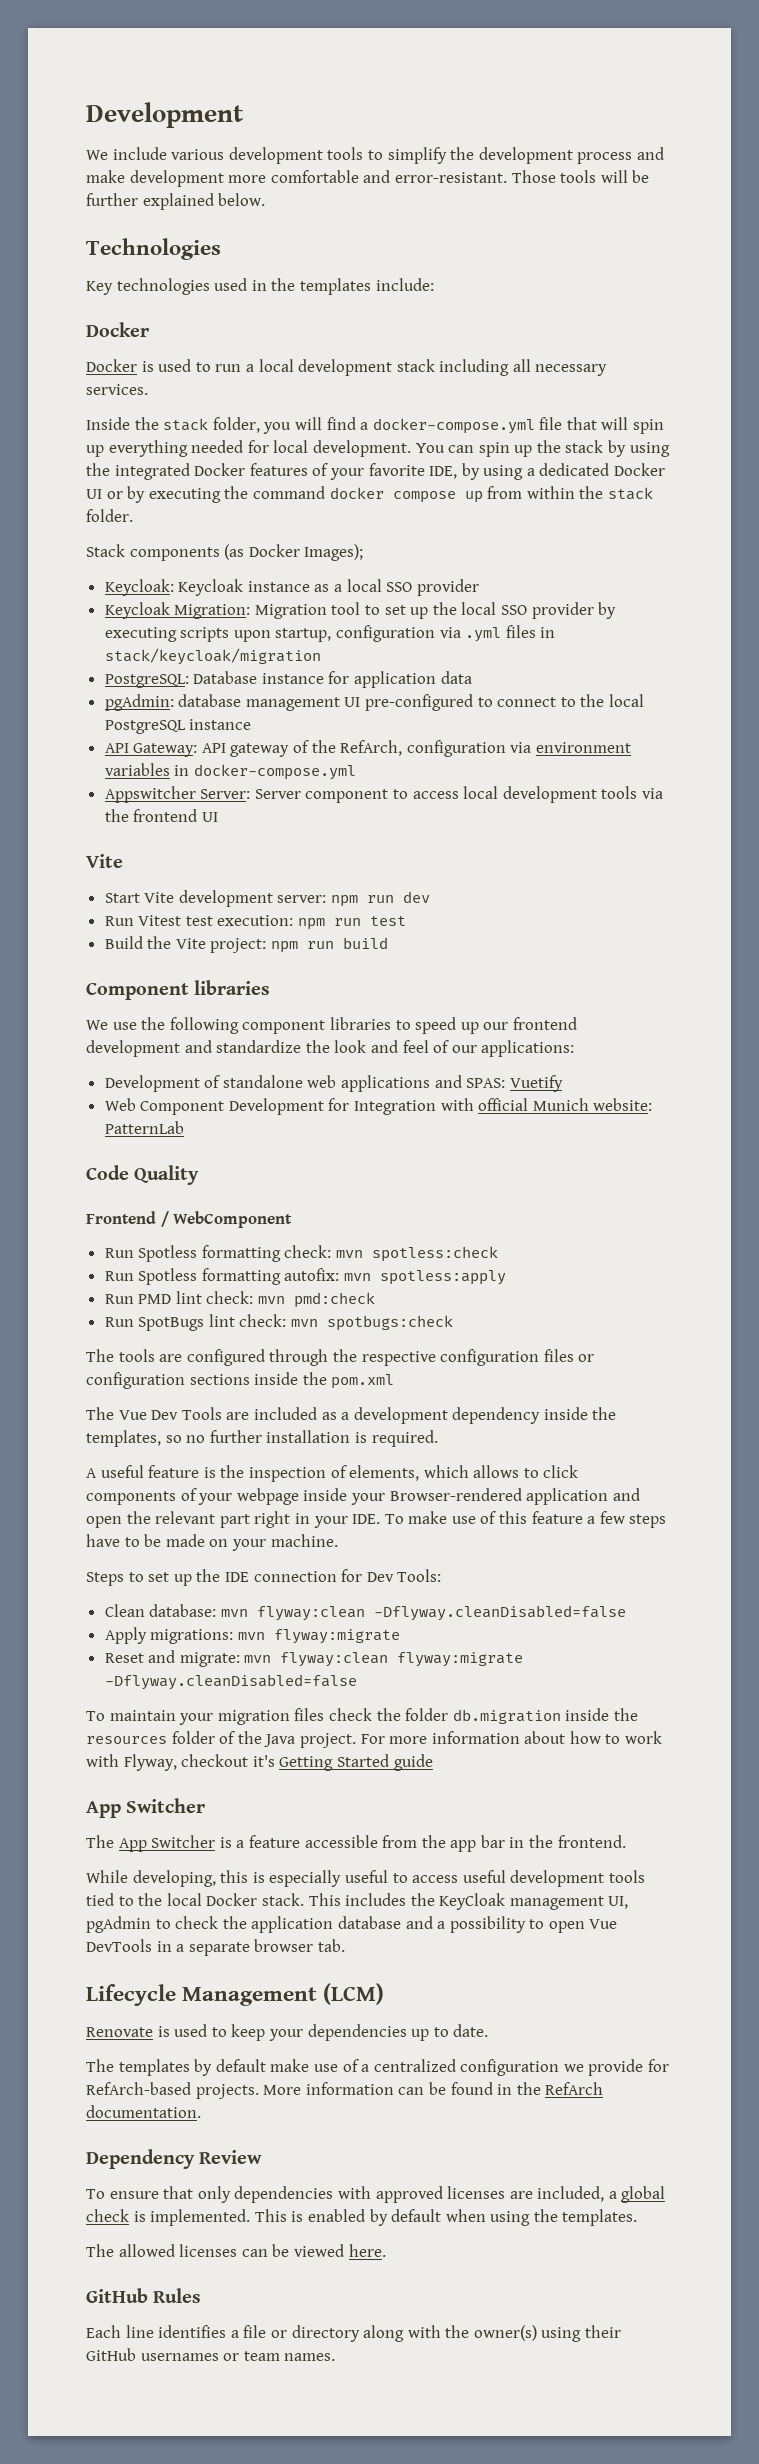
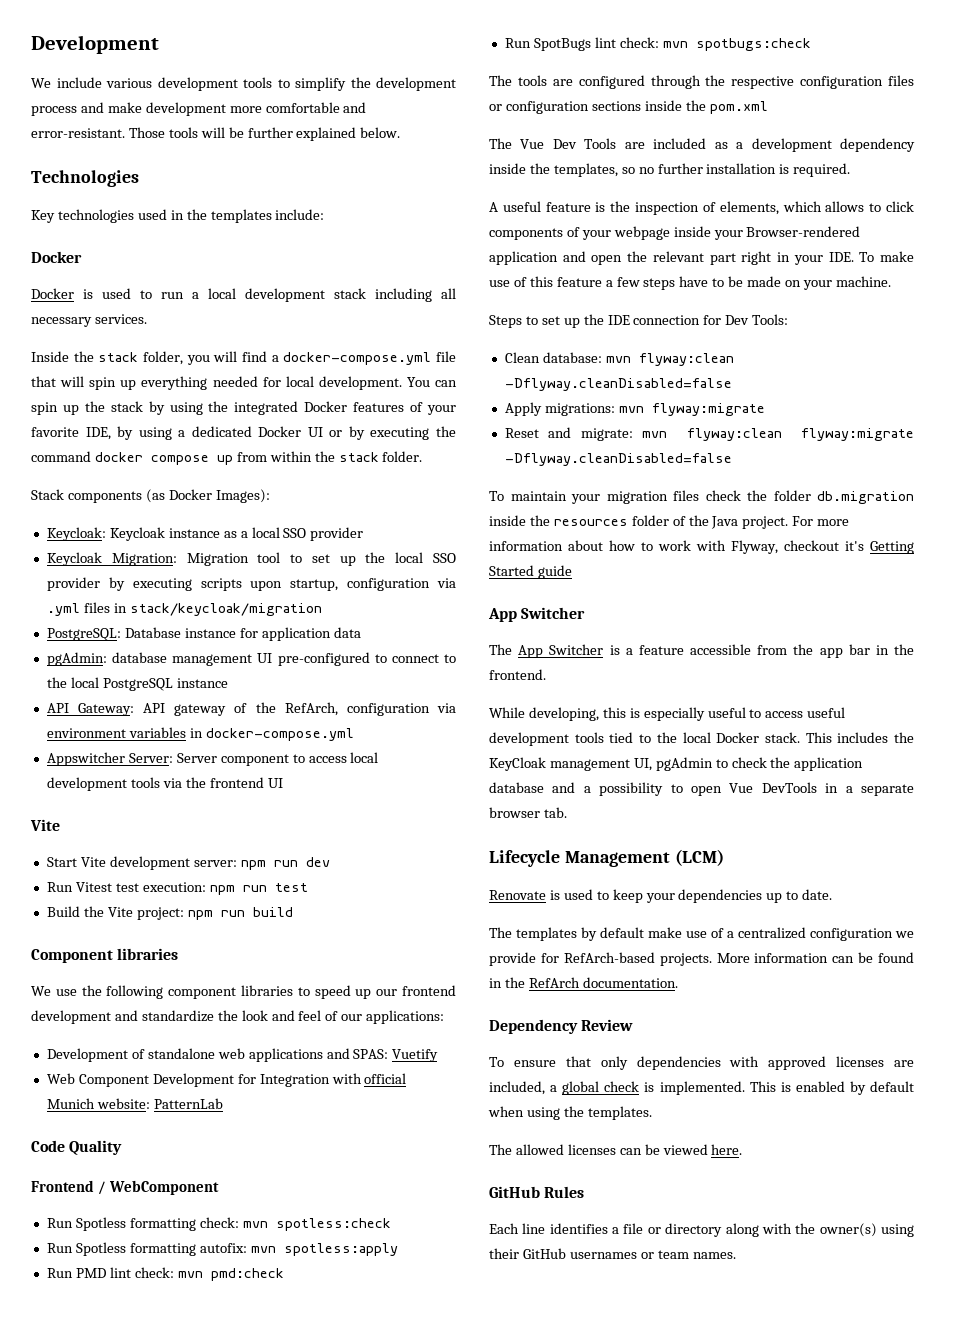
[304,544,364,561] Images); -> [215,489,270,503] Images):

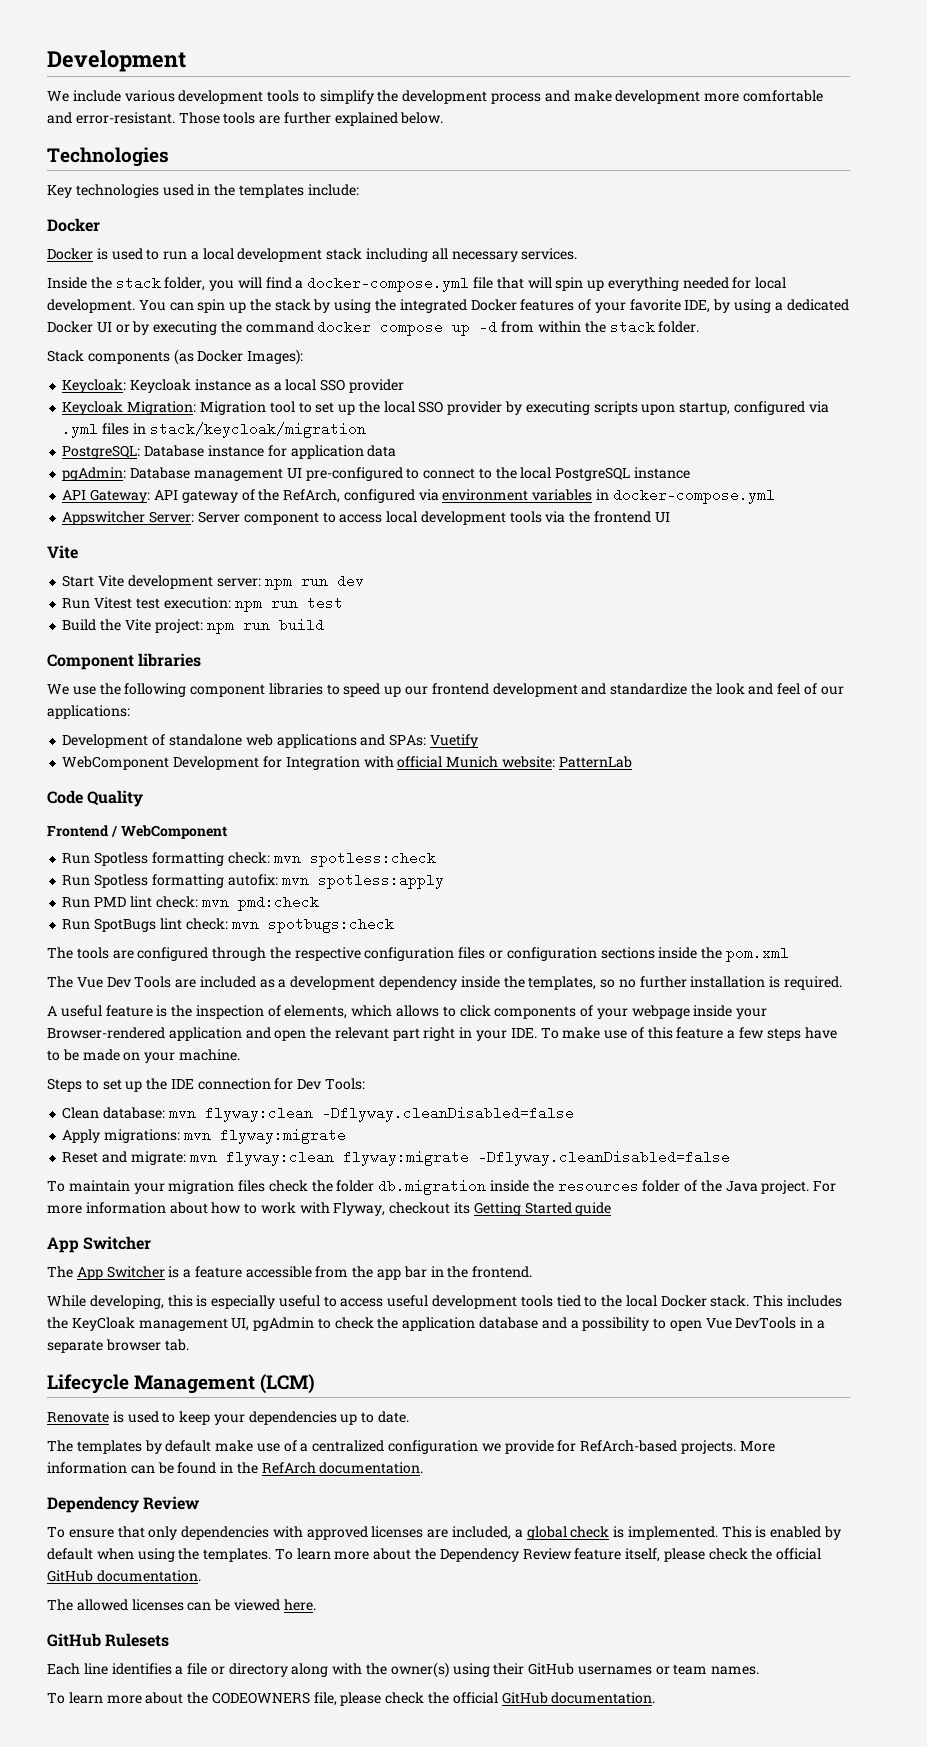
[200,127,244,138] will be -> [259,115,281,124] are
(233, 460) none -> [479,320,498,334] -d
[347,578,431,591] configuration -> [733,401,805,415] configured
[112,652,168,663] database -> [130,467,191,479] Database
[346,703,430,716] configuration -> [343,489,415,503] configured
[353,1049,389,1059] SPAS: -> [389,734,427,746] SPAs:
[46,1073,149,1087] Web Component -> [62,756,170,770] WebComponent
[845,541,864,551] it's -> [454,1202,471,1214] its
(652, 1113) none -> [274,1548,822,1562] [47,1570,201,1582] To learn more about the Dependency Review feature itself, please check the official GitHub documentation.
[544,1186,585,1198] Rules -> [105,1633,170,1647] Rulesets
(736, 1255) none -> [47,1692,656,1706] // To learn more about the CODEOWNERS file, please check the official GitHub documentation.

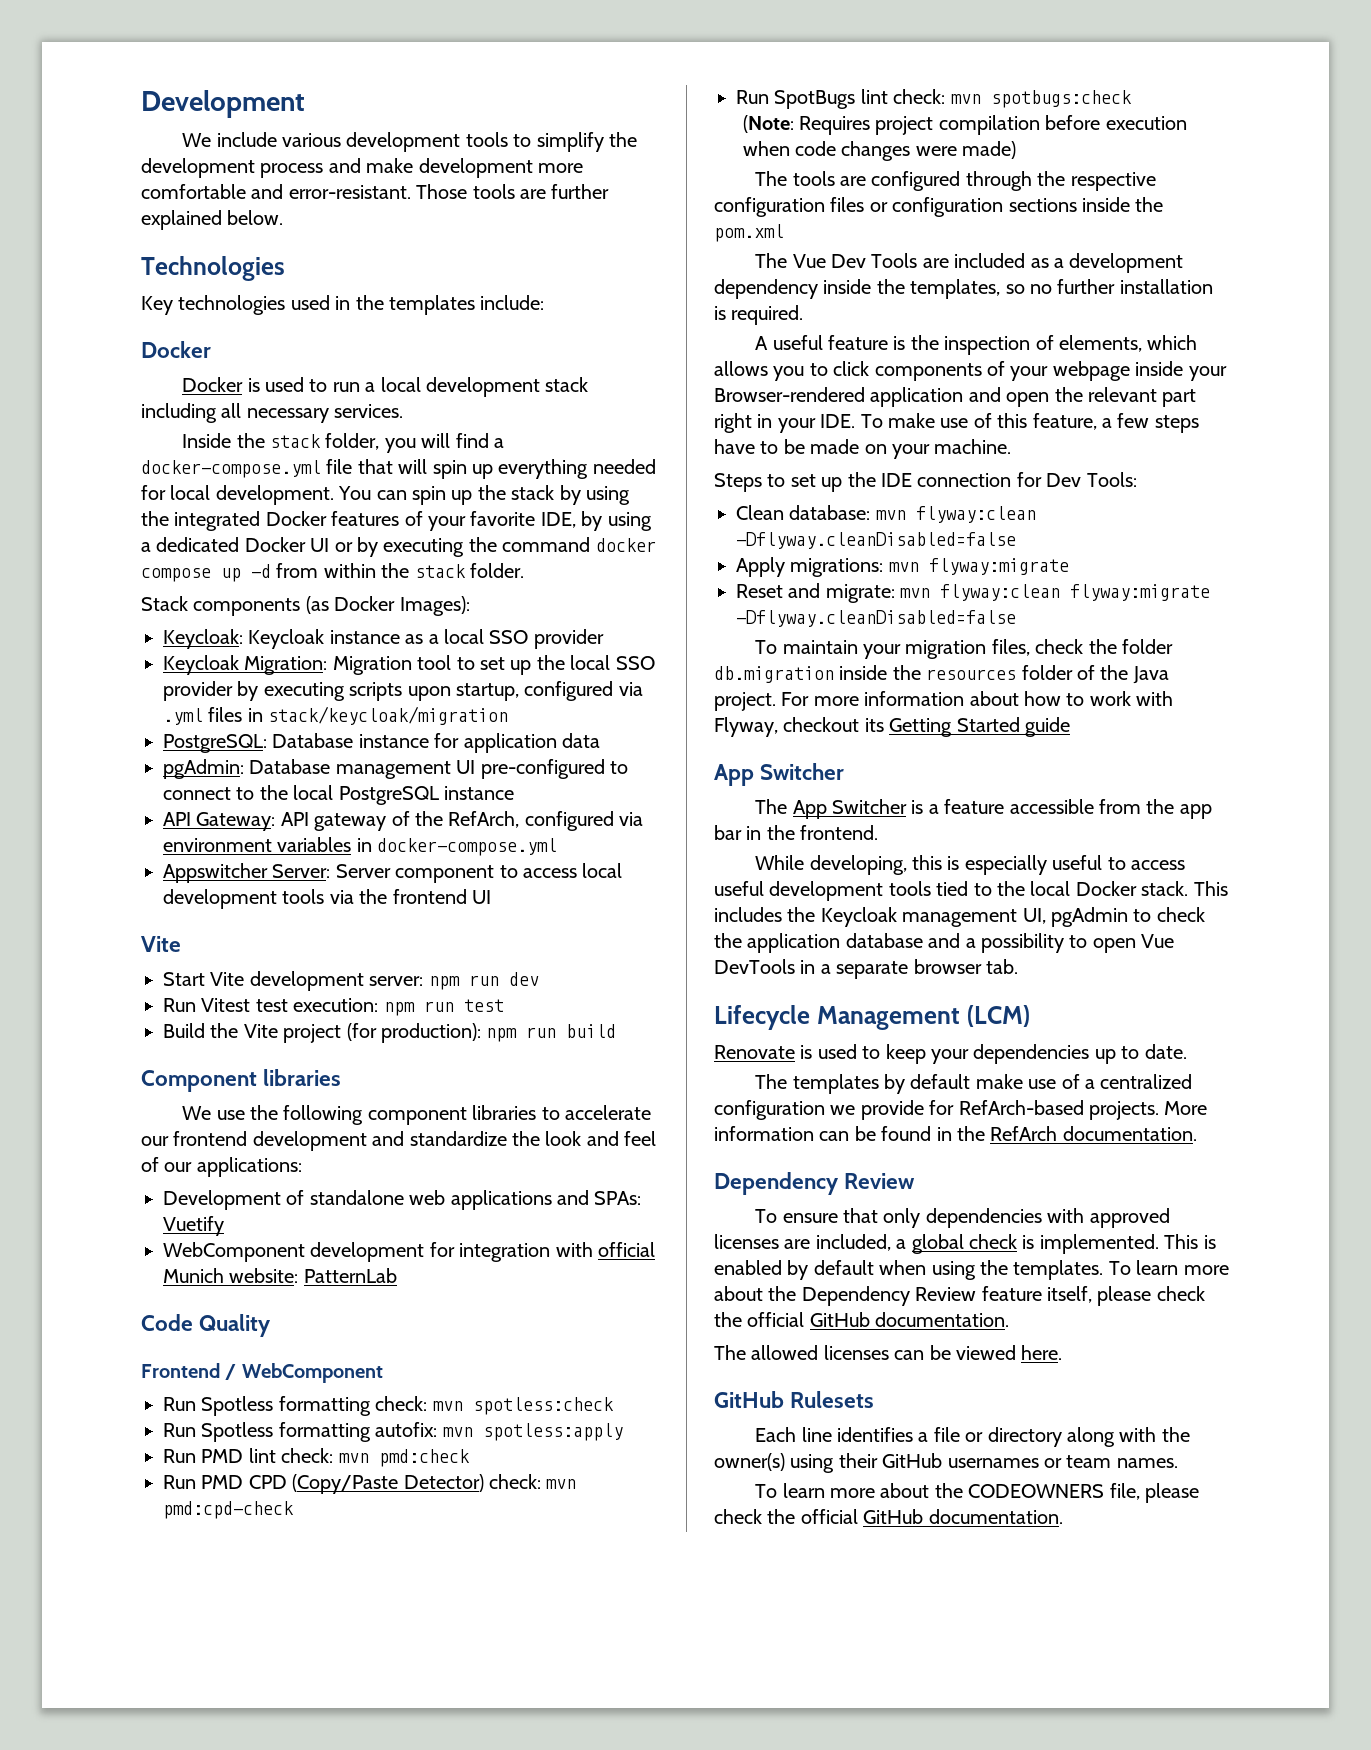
[154,619,203,633] project: -> [283,1023,481,1043] project (for production):
[343,683,402,697] speed up -> [565,1105,652,1120] accelerate
[173,756,360,770] Development for Integration -> [310,1242,551,1262] development for integration
(319, 903) none -> [163,1474,577,1494] [163,1501,294,1519] // Run PMD CPD (Copy/Paste Detector) check: mvn pmd:cpd-check
(394, 925) none -> [742,115,1187,135] [742,141,1017,161] // (Note: Requires project compilation before execution when code changes were made)
(440, 1011) none -> [773,366,805,381] you
[676,1027,724,1039] feature -> [1032,413,1097,430] feature,
[238,1180,266,1192] files -> [991,639,1030,656] files,
[71,1317,135,1331] KeyCloak -> [820,907,897,927] Keycloak

